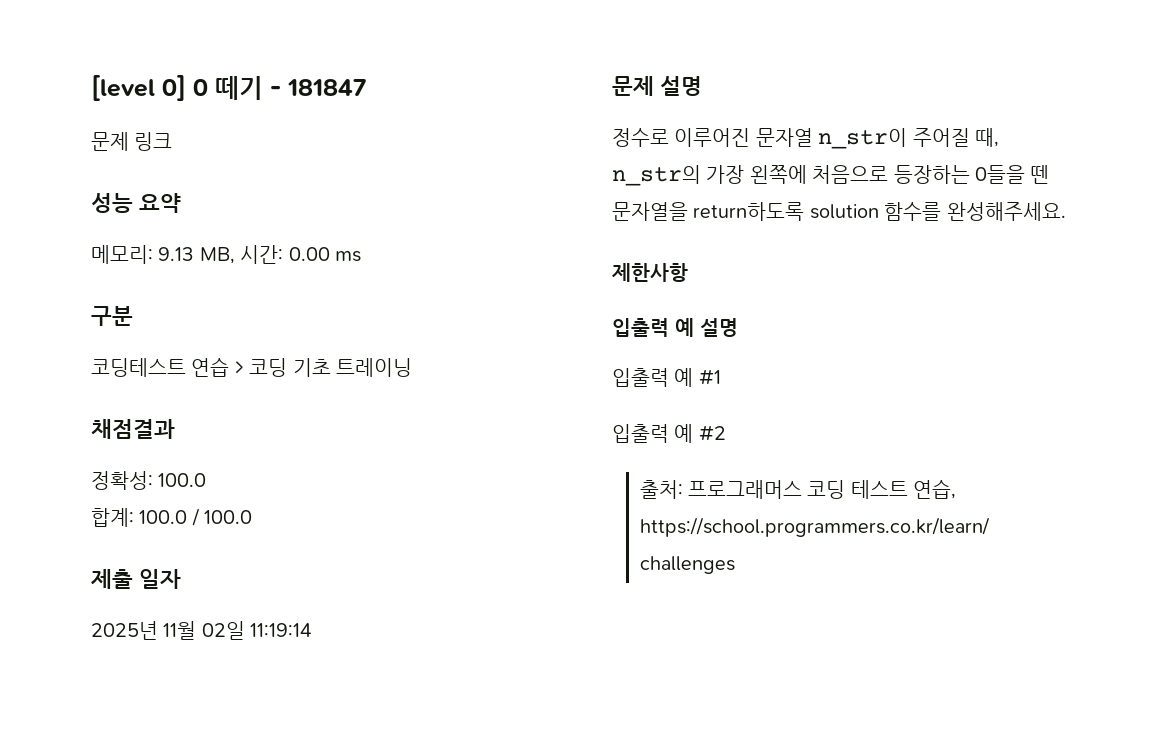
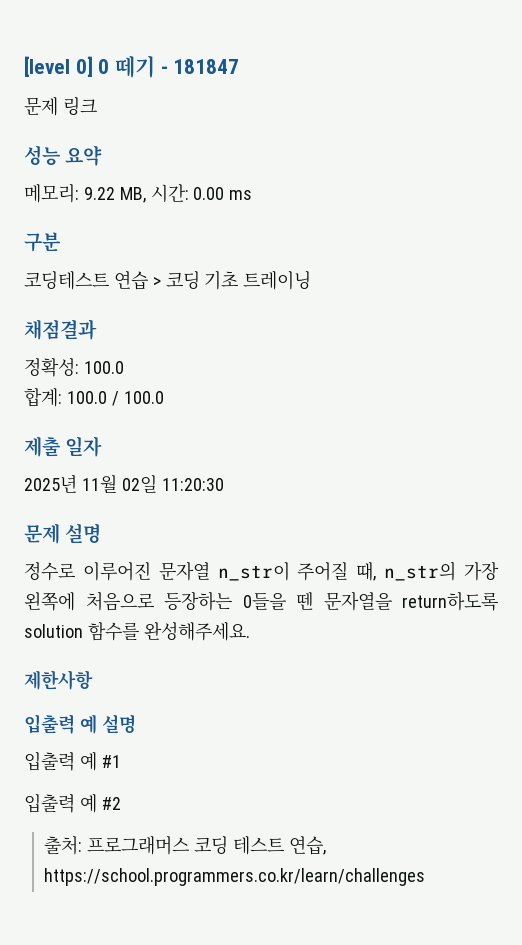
[158,247,195,261] 9.13 -> [83,187,115,200] 9.22
[250,623,313,637] 11:19:14 -> [161,478,224,491] 11:20:30

